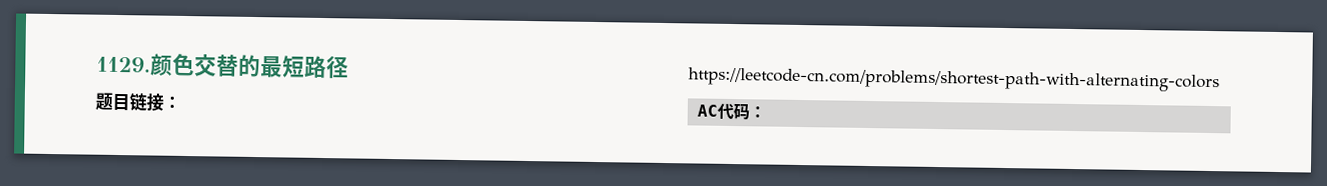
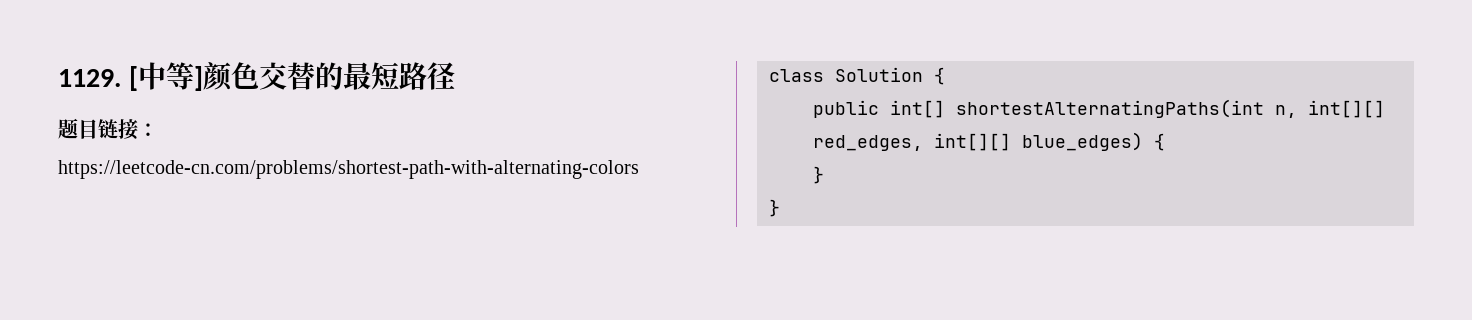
(151, 64) none -> [128,62,203,91] [中等]
[697,103,767,121] AC代码： -> [769,67,945,85] [813,99,1385,118] [813,132,1165,151] [813,166,824,184] [769,199,780,217] class Solution { // public int[] shortestAlternatingPaths(int n, int[][] red_edges, int[][] blue_edges) { // } // }

